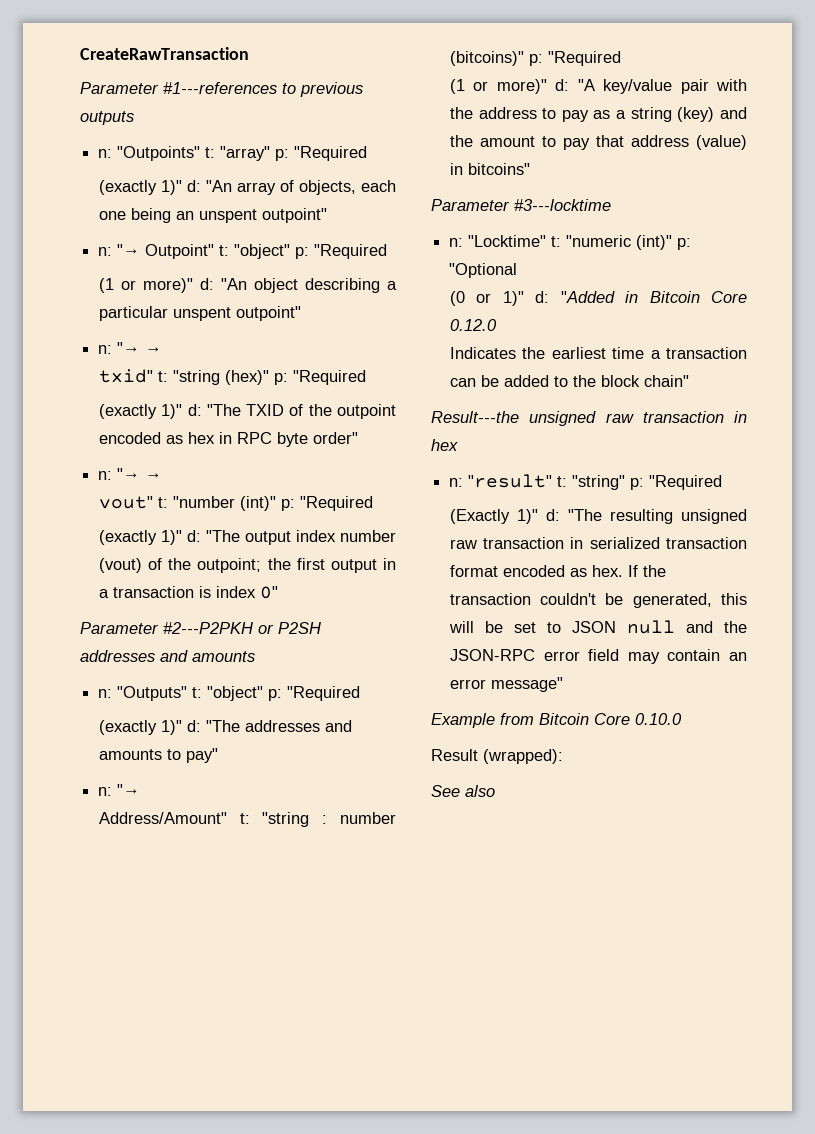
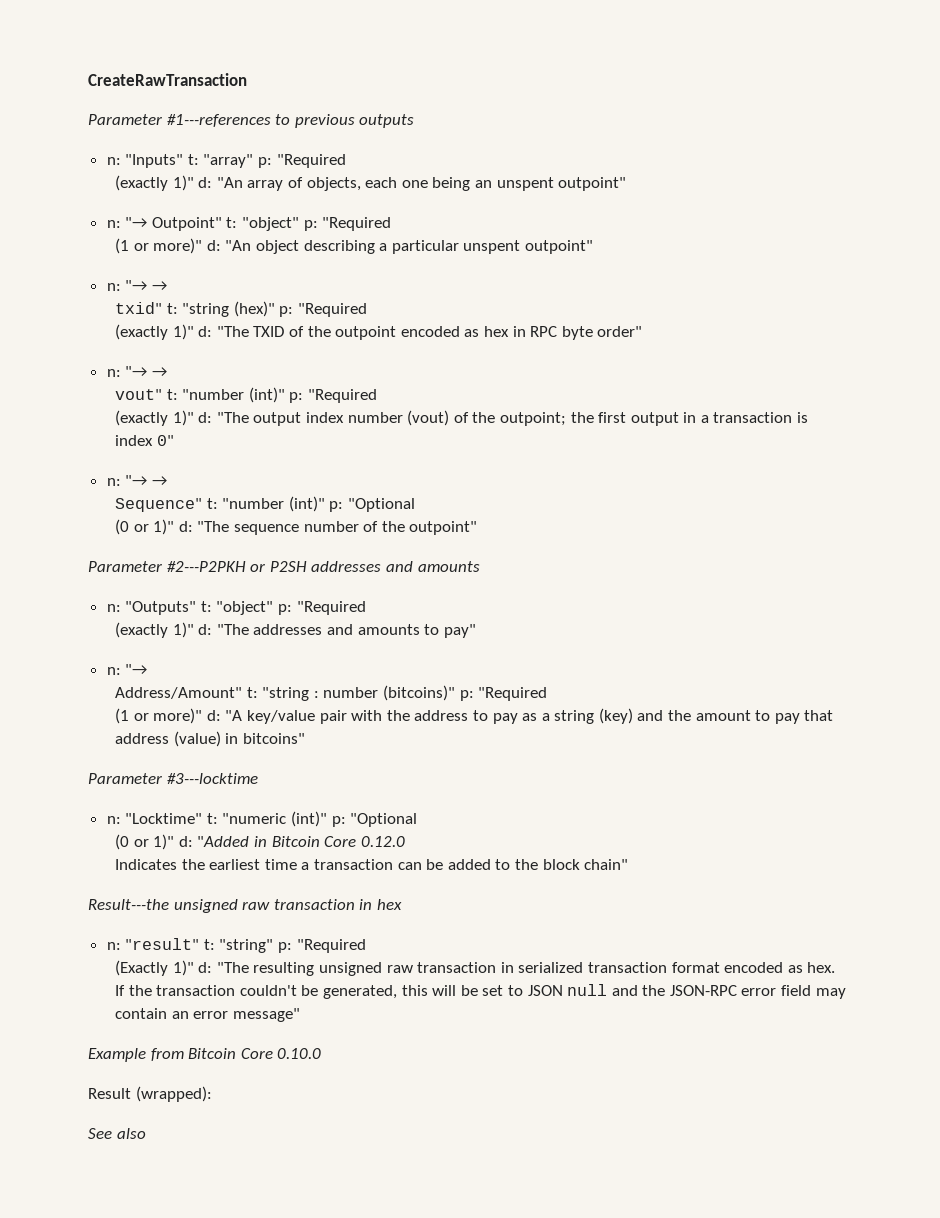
[117,146,201,161] "Outpoints" -> [125,154,184,168] "Inputs"
(278, 592) none -> [106,475,167,486] [115,496,415,512] [115,519,478,535] // n: "→ → // Sequence" t: "number (int)" p: "Optional // (0 or 1)" d: "The sequence number of the outpoint"

